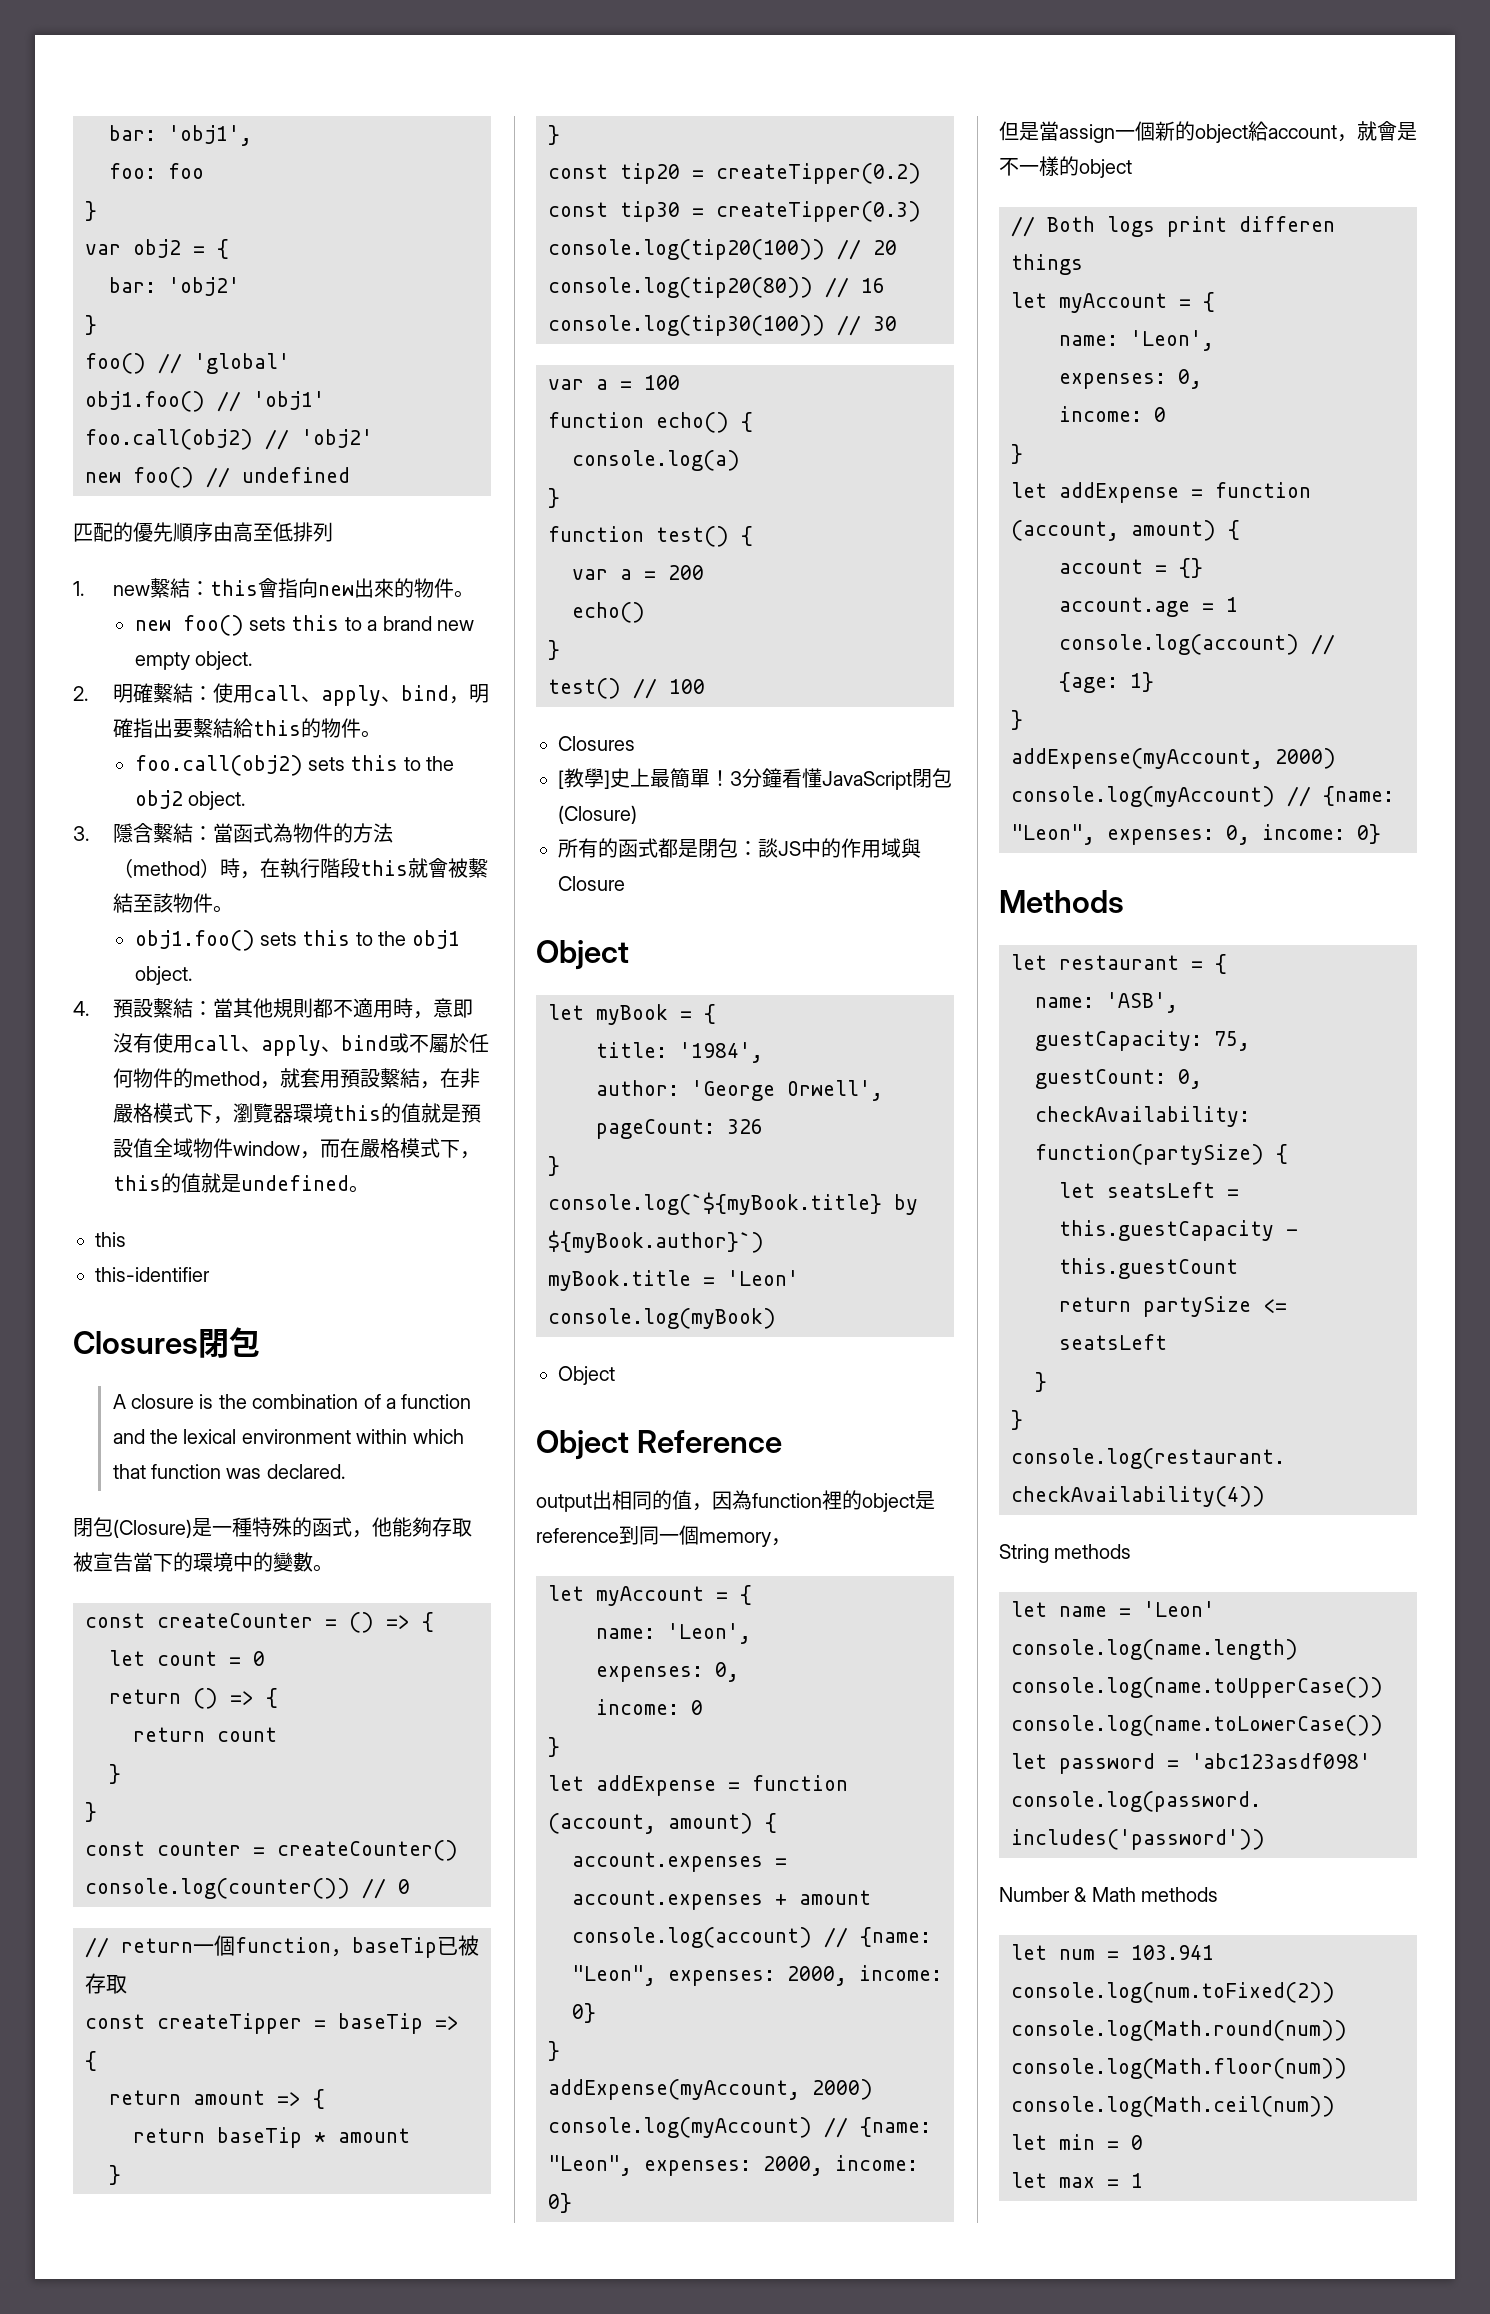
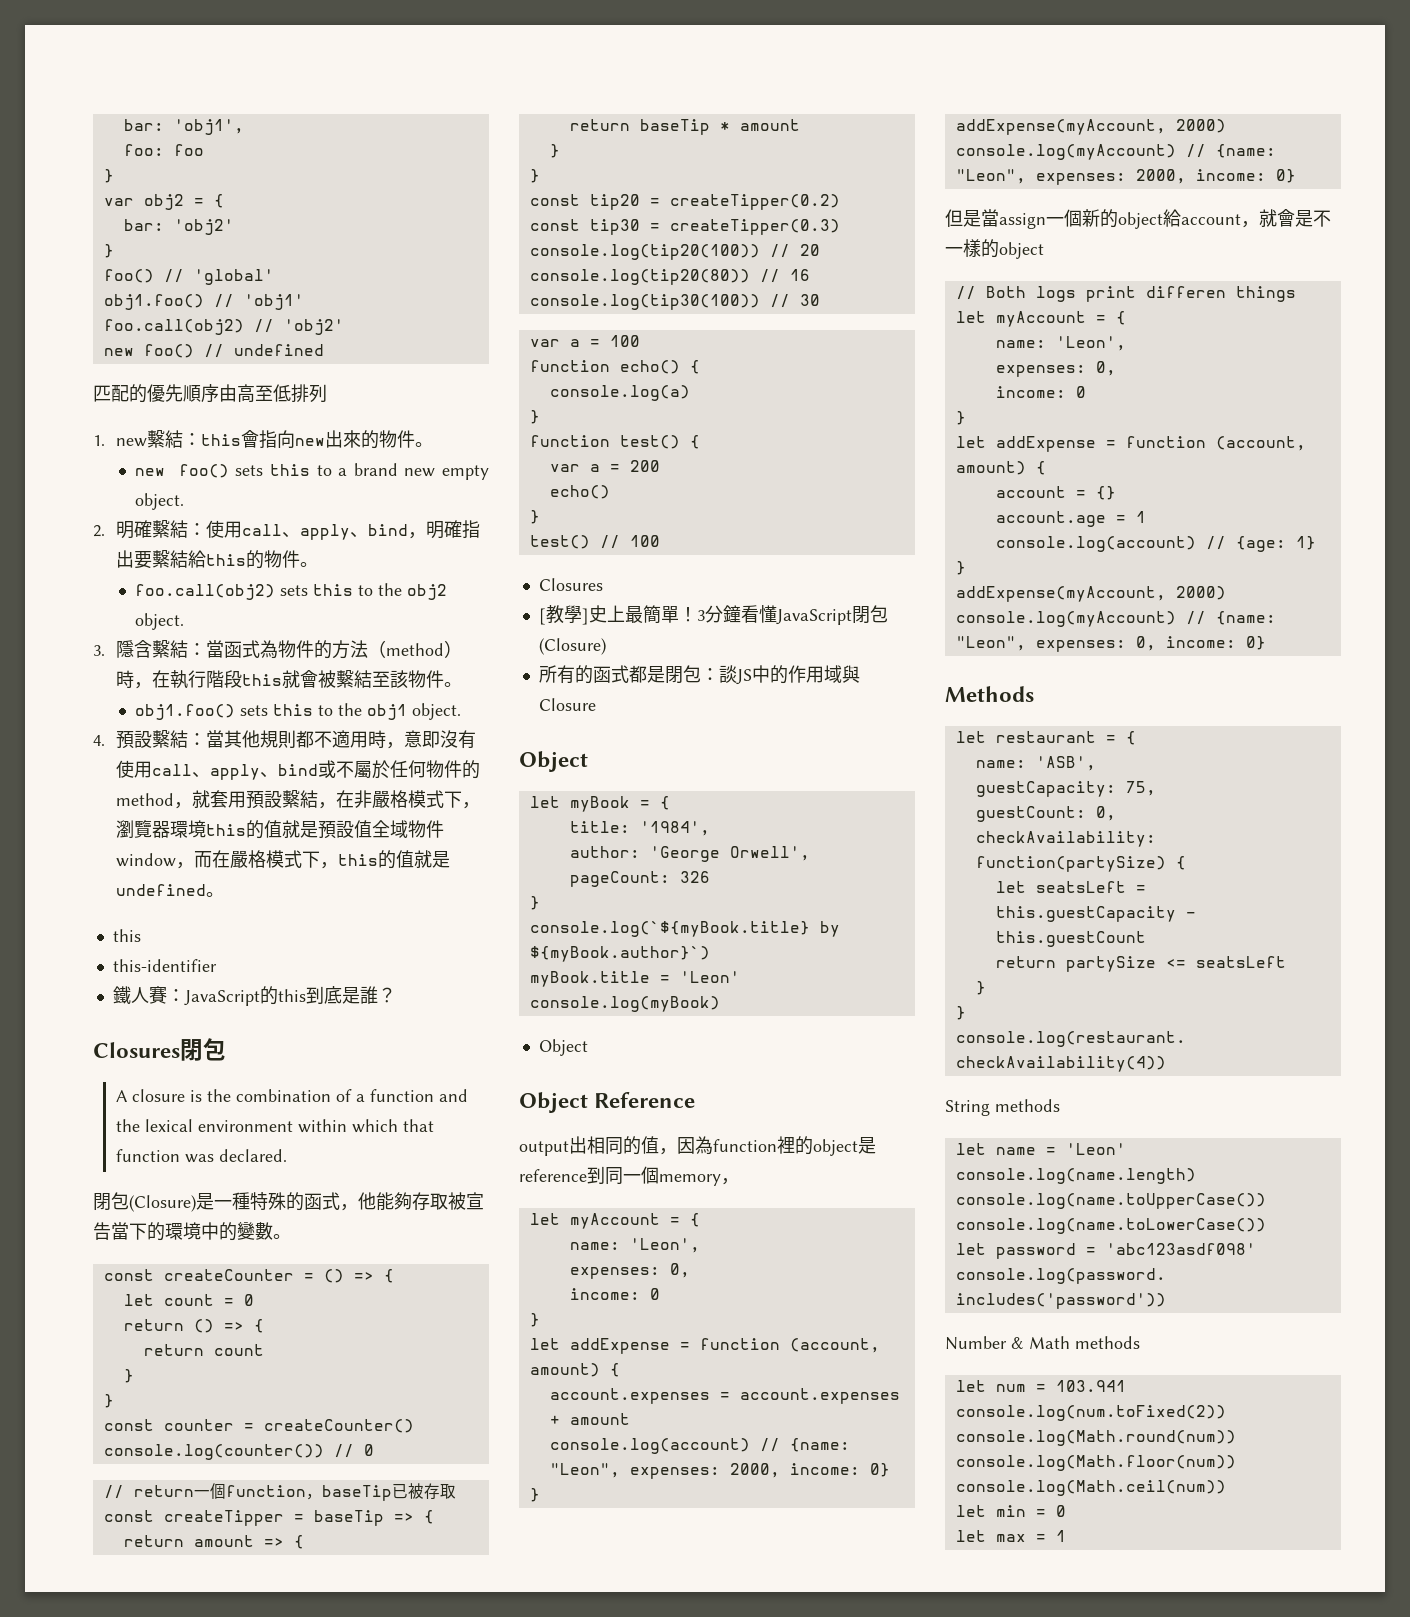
(210, 1274) none -> [112,986,396,1006] // 鐵人賽：JavaScript的this到底是誰？

